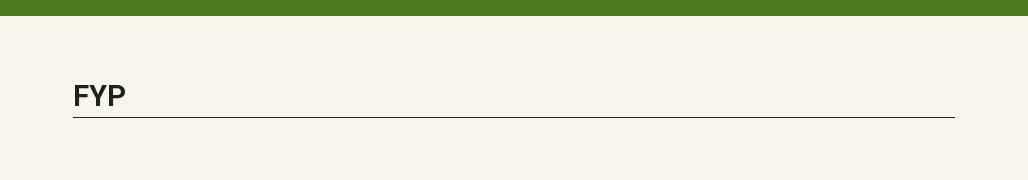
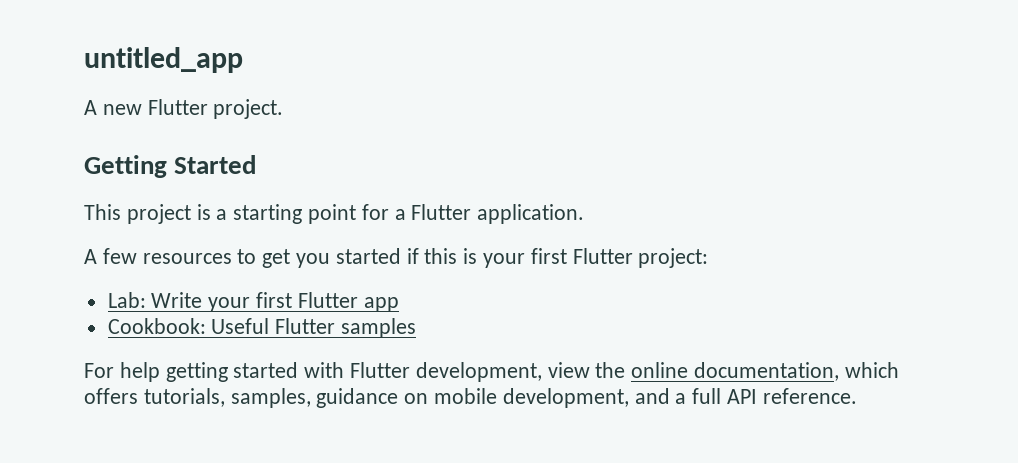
[73,85,126,106] FYP -> [84,47,243,73] [84,99,284,119] [84,155,257,178] [84,204,585,224] [84,248,709,268] [107,292,399,312] [107,318,417,338] [84,362,899,382] [84,388,857,408] untitled_app // A new Flutter project. // Getting Started // This project is a starting point for a Flutter application. // A few resources to get you started if this is your first Flutter project: // Lab: Write your first Flutter app // Cookbook: Useful Flutter samples // For help getting started with Flutter development, view the online documentation, which offers tutorials, samples, guidance on mobile development, and a full API reference.

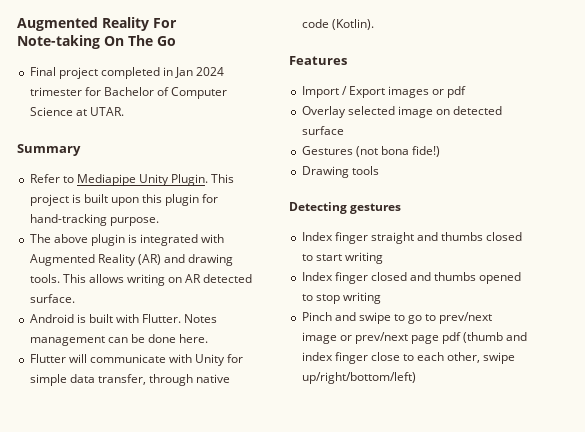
[84,47,243,73] [84,99,284,119] [84,155,257,178] [84,204,585,224] [84,248,709,268] [107,292,399,312] [107,318,417,338] [84,362,899,382] [84,388,857,408] untitled_app // A new Flutter project. // Getting Started // This project is a starting point for a Flutter application. // A few resources to get you started if this is your first Flutter project: // Lab: Write your first Flutter app // Cookbook: Useful Flutter samples // For help getting started with Flutter development, view the online documentation, which offers tutorials, samples, guidance on mobile development, and a full API reference. -> [17,17,177,31] [17,35,176,49] [29,67,225,79] [29,87,228,99] [29,107,124,116] [17,144,81,156] [29,174,235,186] [29,194,219,206] [29,214,159,226] [29,234,225,246] [29,254,234,266] [29,274,253,286] [29,294,75,303] [29,314,218,323] [29,334,209,346] [29,354,244,366] [29,374,231,386] [301,19,374,30] [289,56,347,65] [301,86,467,98] [301,106,503,118] [301,126,344,135] [301,146,440,157] [301,166,379,178] [289,202,402,214] [301,232,523,244] [301,252,383,264] [301,272,522,284] [301,292,381,304] [301,312,493,324] [301,332,528,344] [301,352,516,364] [301,372,416,384] Augmented Reality For Note-taking On The Go // Final project completed in Jan 2024 trimester for Bachelor of Computer Science at UTAR. // Summary // Refer to Mediapipe Unity Plugin. This project is built upon this plugin for hand-tracking purpose. // The above plugin is integrated with Augmented Reality (AR) and drawing tools. This allows writing on AR detected surface. // Android is built with Flutter. Notes management can be done here. // Flutter will communicate with Unity for simple data transfer, through native code (Kotlin). // Features // Import / Export images or pdf // Overlay selected image on detected surface // Gestures (not bona fide!) // Drawing tools // Detecting gestures // Index finger straight and thumbs closed to start writing // Index finger closed and thumbs opened to stop writing // Pinch and swipe to go to prev/next image or prev/next page pdf (thumb and index finger close to each other, swipe up/right/bottom/left)

